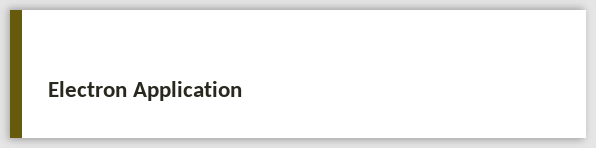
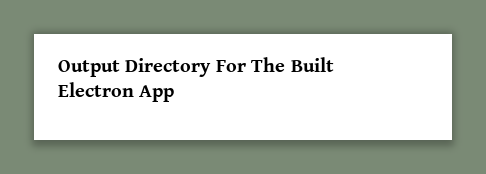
[48,81,243,101] Electron Application -> [58,57,334,77] [58,82,175,102] Output Directory For The Built Electron App

